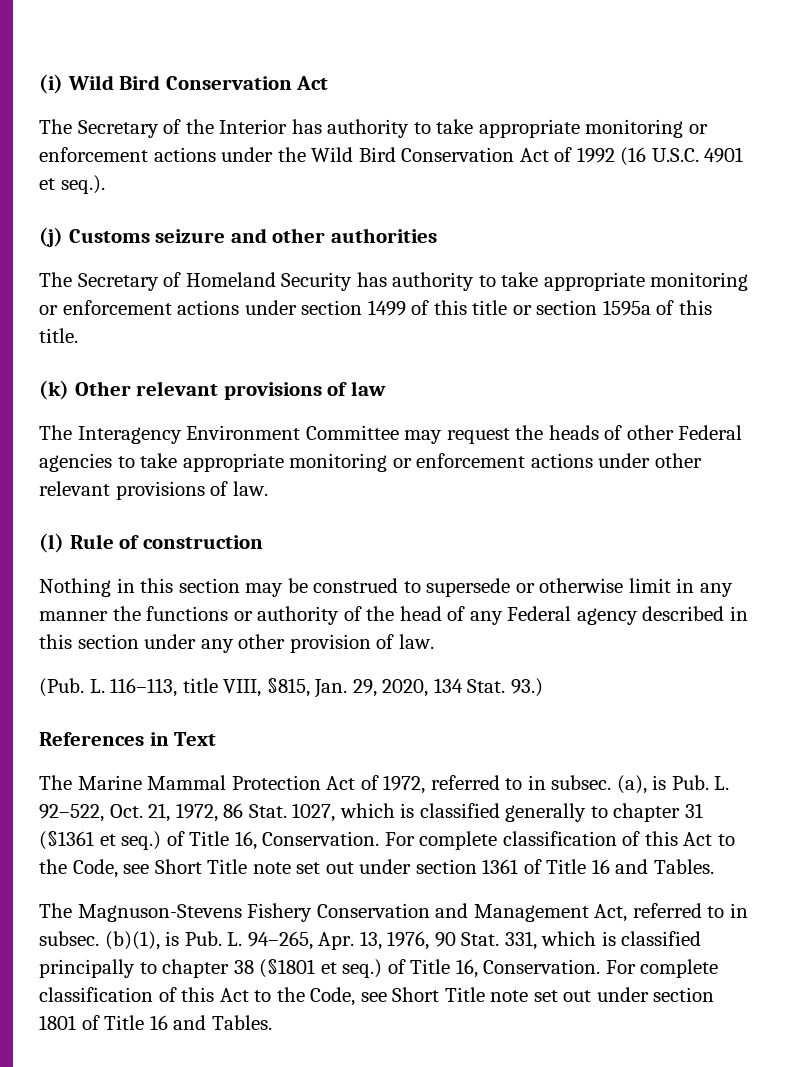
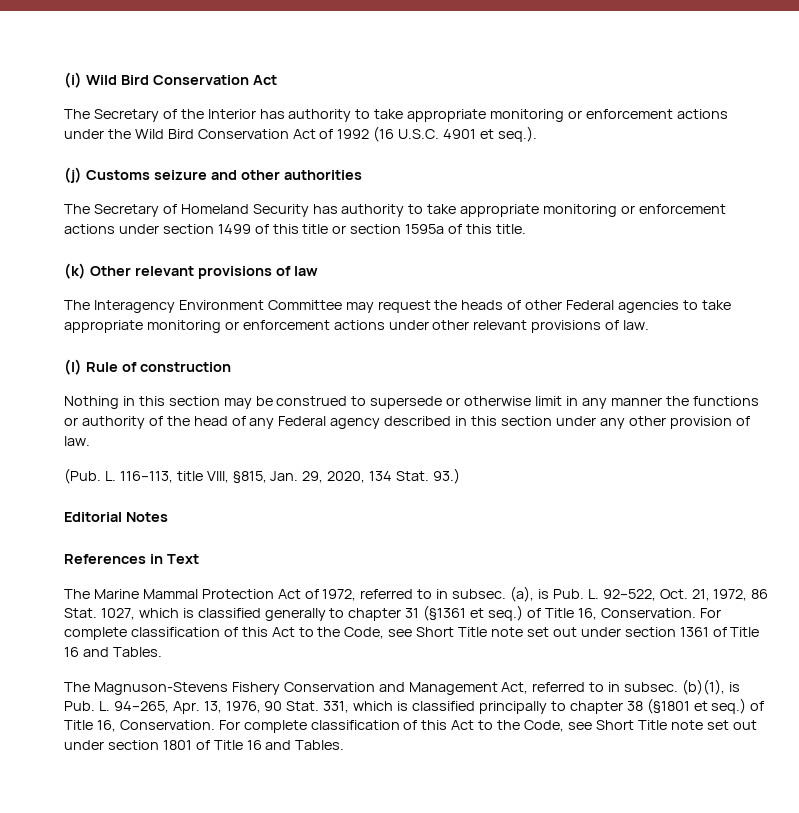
(543, 687) none -> [64,512,168,522] // Editorial Notes

